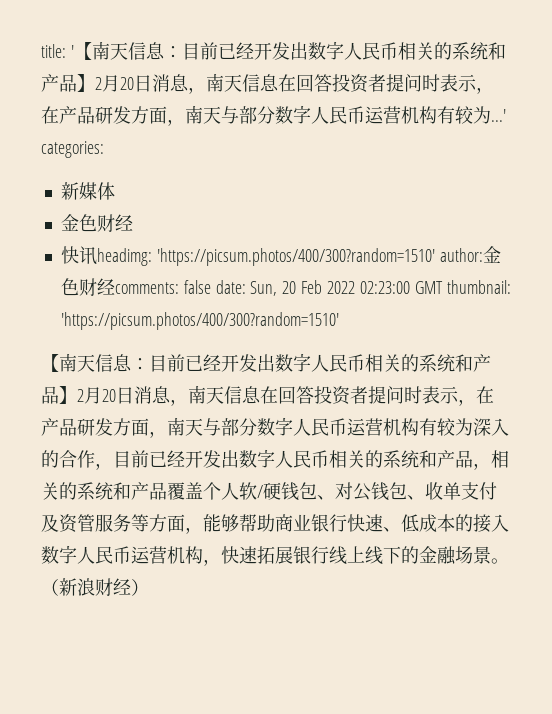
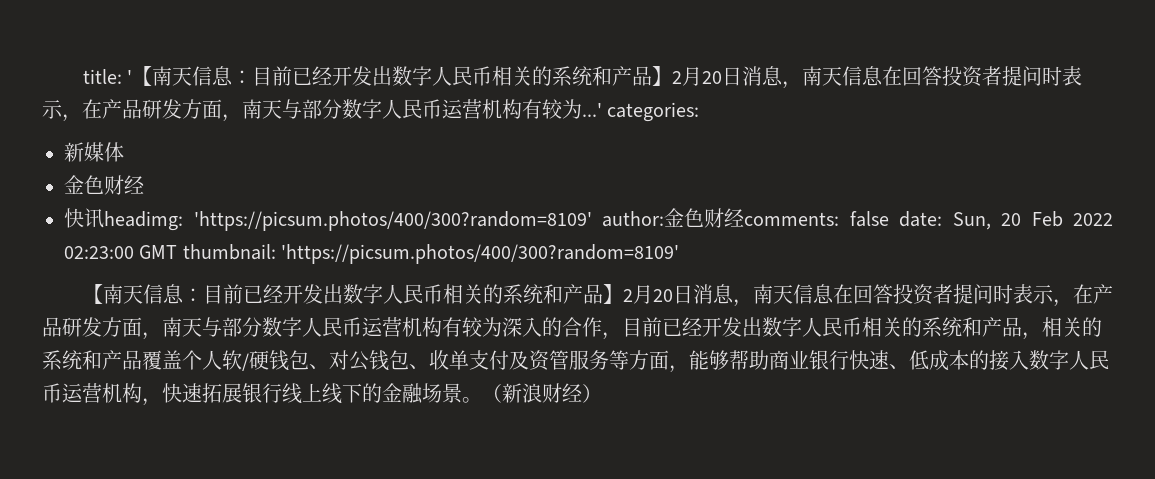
[156,248,435,266] 'https://picsum.photos/400/300?random=1510' -> [193,211,592,231] 'https://picsum.photos/400/300?random=8109'
[60,312,339,330] 'https://picsum.photos/400/300?random=1510' -> [281,244,680,264] 'https://picsum.photos/400/300?random=8109'

